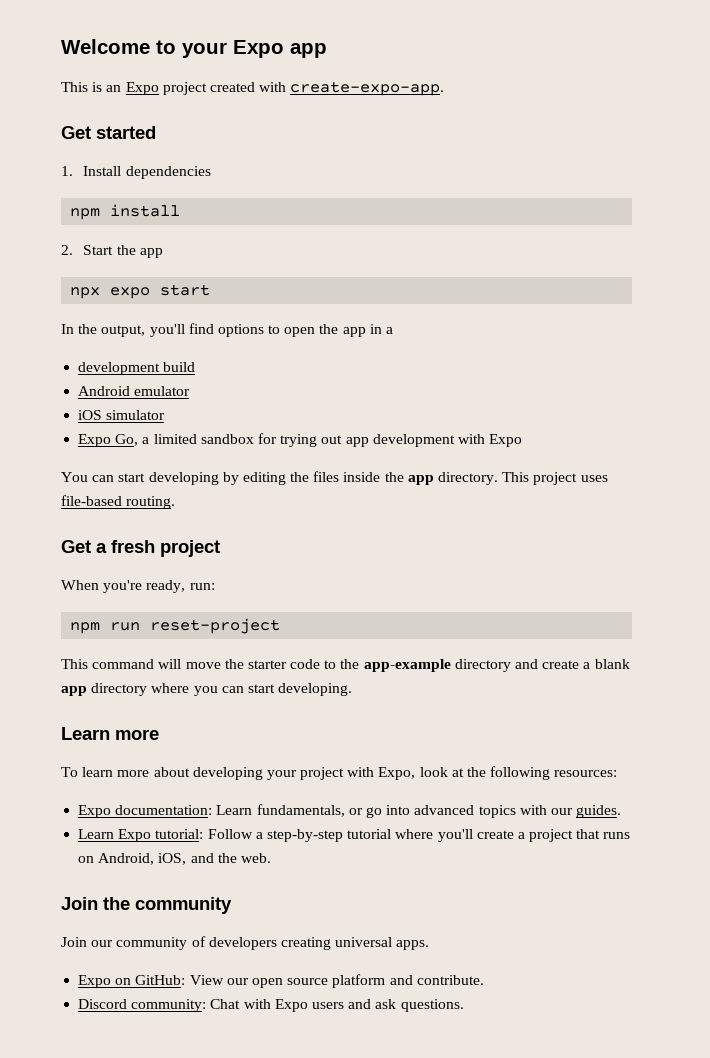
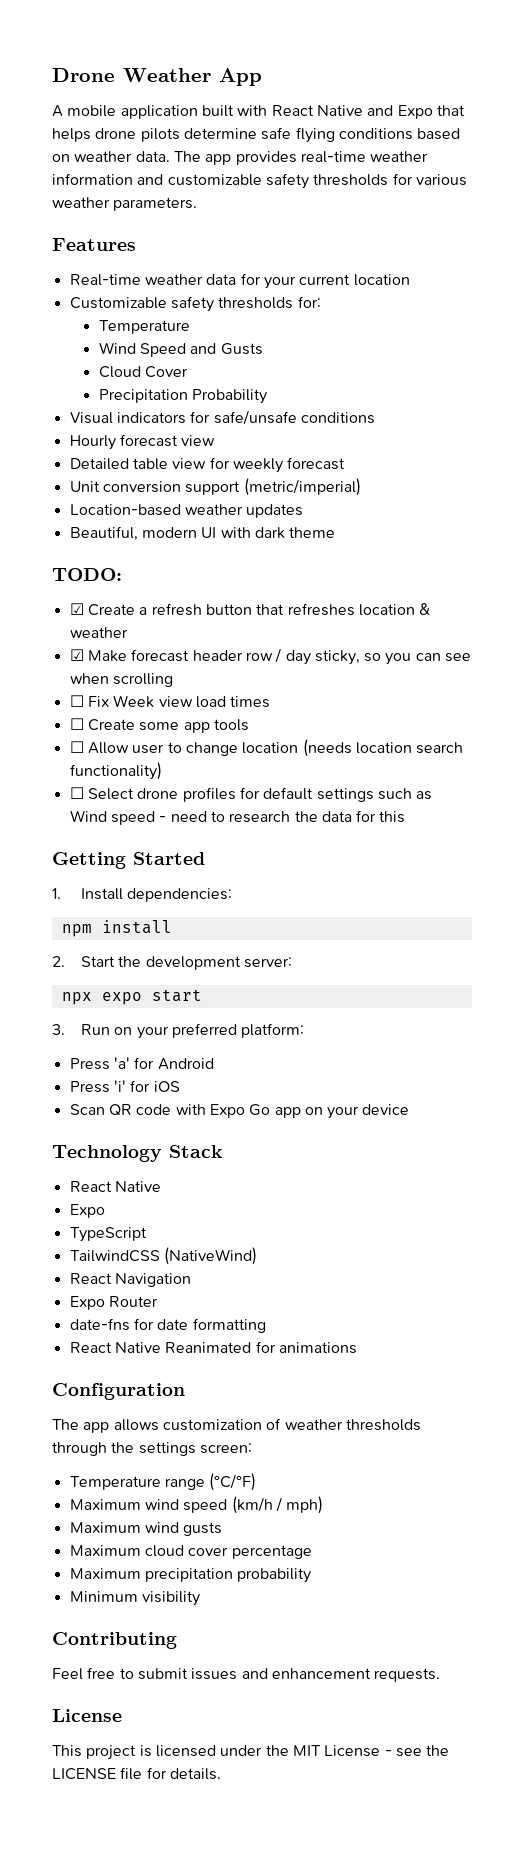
[61,39,327,58] [61,81,445,96] [61,126,156,139] Welcome to your Expo app // This is an Expo project created with create-expo-app. // Get started -> [52,68,262,86] [52,105,465,119] [52,127,461,143] [52,151,429,165] [52,173,467,189] [52,197,198,211] [52,238,136,251] [69,273,410,289] [69,296,321,312] [98,320,190,334] [98,342,263,357] [98,366,188,378] [98,389,267,404] [69,410,375,425] [69,434,216,450] [69,457,346,473] [69,478,361,496] [69,504,304,518] [69,526,336,541] [52,568,122,581] [69,603,431,616] [69,627,128,638] [69,648,472,665] [69,673,173,687] [69,695,271,708] [69,718,249,733] [69,739,464,757] [69,762,162,780] [69,787,433,802] [69,810,406,825] [52,852,205,869] Drone Weather App // A mobile application built with React Native and Expo that helps drone pilots determine safe flying conditions based on weather data. The app provides real-time weather information and customizable safety thresholds for various weather parameters. // Features // Real-time weather data for your current location // Customizable safety thresholds for: // Temperature // Wind Speed and Gusts // Cloud Cover // Precipitation Probability // Visual indicators for safe/unsafe conditions // Hourly forecast view // Detailed table view for weekly forecast // Unit conversion support (metric/imperial) // Location-based weather updates // Beautiful, modern UI with dark theme // TODO: // ☑ Create a refresh button that refreshes location & weather // ☑ Make forecast header row / day sticky, so you can see when scrolling // ☐ Fix Week view load times // ☐ Create some app tools // ☐ Allow user to change location (needs location search functionality) // ☐ Select drone profiles for default settings such as Wind speed - need to research the data for this // Getting Started
[125,166,211,179] dependencies -> [127,888,233,902] dependencies:
[139,248,163,258] app -> [145,956,292,970] development server:
[61,323,394,337] [78,362,196,375] [78,386,191,396] [78,410,166,420] [78,433,523,447] [61,471,608,485] [61,495,176,509] [61,540,220,557] [61,580,215,593] [70,618,281,634] [61,659,630,672] [61,683,353,696] [61,727,159,740] [61,766,618,780] [78,804,622,818] [78,829,631,842] [78,853,271,865] [61,897,232,914] [61,936,430,950] [78,974,484,988] [78,999,464,1012] In the output, you'll find options to open the app in a // development build // Android emulator // iOS simulator // Expo Go, a limited sandbox for trying out app development with Expo // You can start developing by editing the files inside the app directory. This project uses file-based routing. // Get a fresh project // When you're ready, run: // npm run reset-project // This command will move the starter code to the app-example directory and create a blank app directory where you can start developing. // Learn more // To learn more about developing your project with Expo, look at the following resources: // Expo documentation: Learn fundamentals, or go into advanced topics with our guides. // Learn Expo tutorial: Follow a step-by-step tutorial where you'll create a project that runs on Android, iOS, and the web. // Join the community // Join our community of developers creating universal apps. // Expo on GitHub: View our open source platform and contribute. // Discord community: Chat with Expo users and ask questions. -> [52,1023,305,1039] [69,1057,214,1070] [69,1080,180,1093] [69,1104,410,1119] [52,1145,223,1162] [69,1181,161,1192] [69,1204,105,1218] [69,1227,147,1242] [69,1247,257,1265] [69,1273,191,1287] [69,1296,158,1310] [69,1318,266,1333] [69,1341,357,1354] [52,1383,185,1400] [52,1418,421,1433] [52,1442,252,1456] [69,1473,257,1491] [69,1496,324,1514] [69,1522,223,1536] [69,1545,312,1559] [69,1568,312,1583] [69,1591,200,1606] [52,1632,177,1649] [52,1667,441,1682] [52,1709,122,1722] [52,1745,450,1760] [52,1767,221,1780] 3. Run on your preferred platform: // Press 'a' for Android // Press 'i' for iOS // Scan QR code with Expo Go app on your device // Technology Stack // React Native // Expo // TypeScript // TailwindCSS (NativeWind) // React Navigation // Expo Router // date-fns for date formatting // React Native Reanimated for animations // Configuration // The app allows customization of weather thresholds through the settings screen: // Temperature range (°C/°F) // Maximum wind speed (km/h / mph) // Maximum wind gusts // Maximum cloud cover percentage // Maximum precipitation probability // Minimum visibility // Contributing // Feel free to submit issues and enhancement requests. // License // This project is licensed under the MIT License - see the LICENSE file for details.

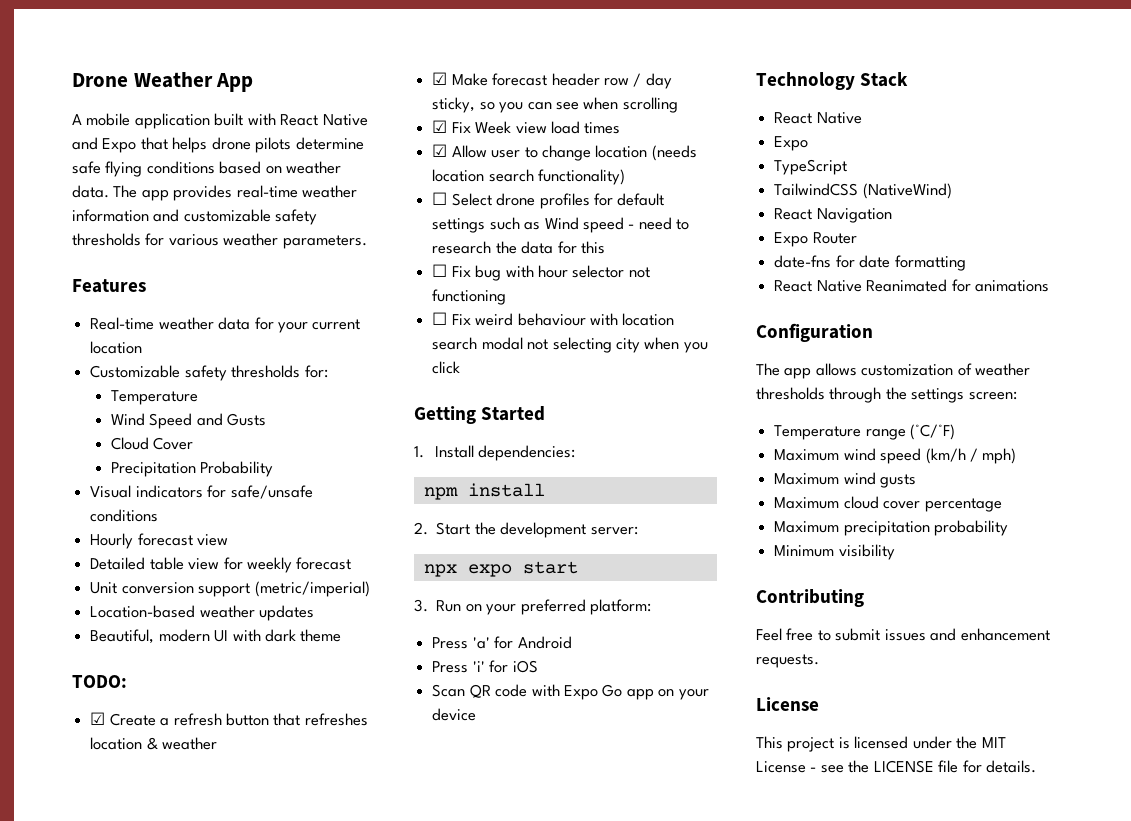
[69,695,84,707] ☐ -> [432,120,448,133] ☑
[69,718,249,733] [69,741,84,753] ☐ Create some app tools // ☐ -> [432,144,448,157] ☑
(406, 817) none -> [432,264,650,281] [432,289,507,305] [432,312,675,326] [432,337,708,353] [432,361,461,374] // ☐ Fix bug with hour selector not functioning // ☐ Fix weird behaviour with location search modal not selecting city when you click

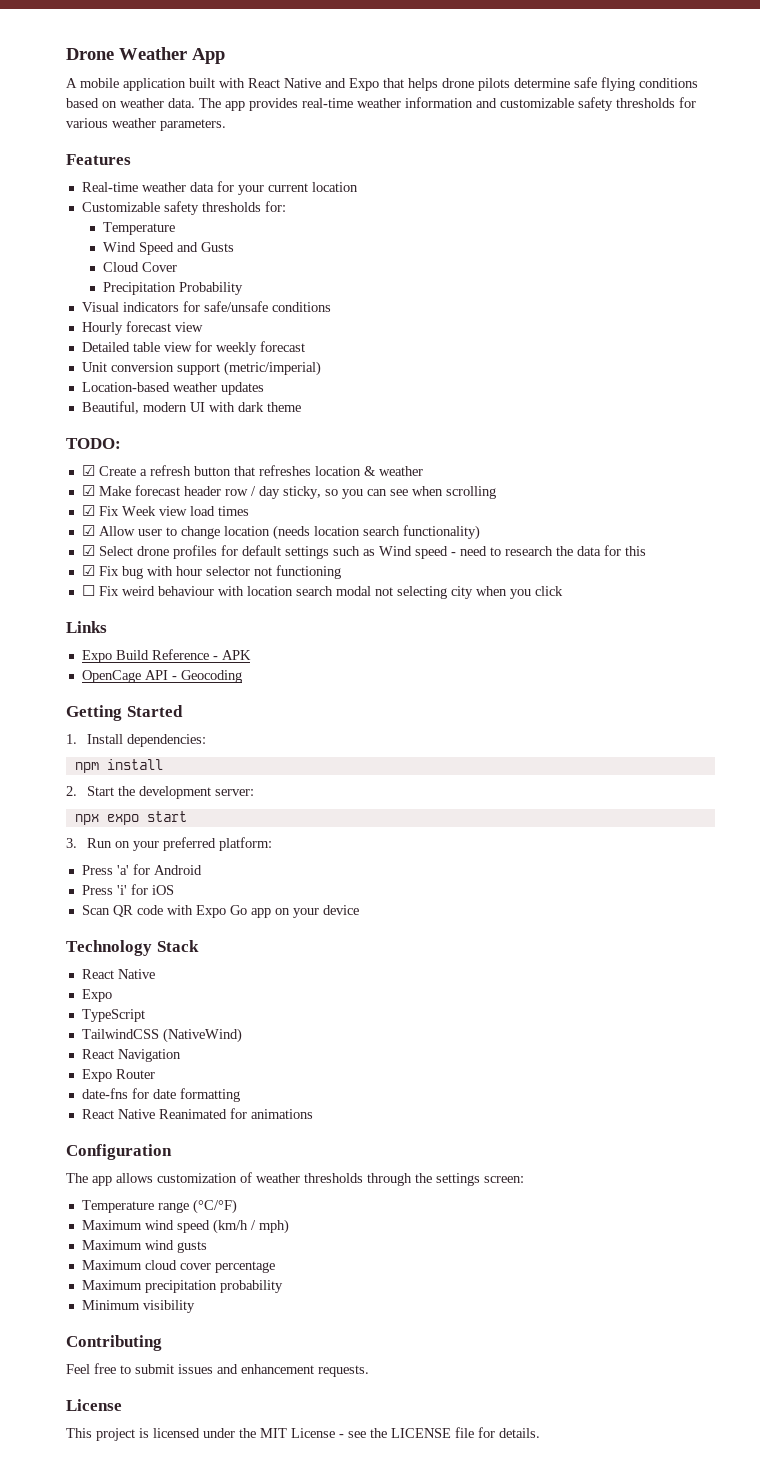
[432,192,448,205] ☐ -> [81,545,95,556] ☑
[432,264,448,277] ☐ -> [81,565,95,576] ☑
(461, 367) none -> [66,621,107,633] [81,649,251,663] [81,670,242,683] // Links // Expo Build Reference - APK // OpenCage API - Geocoding

